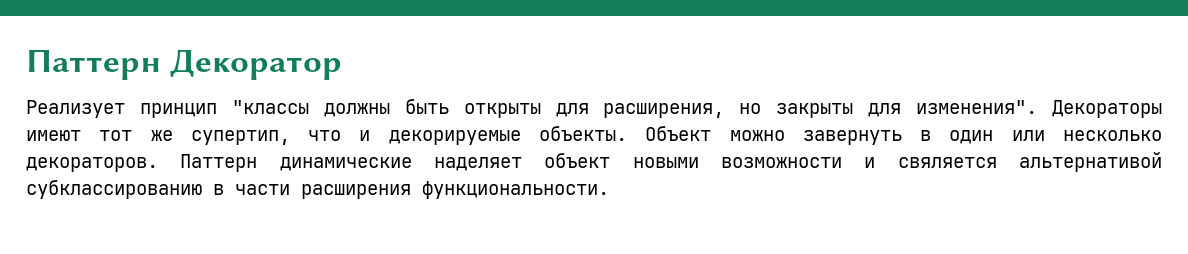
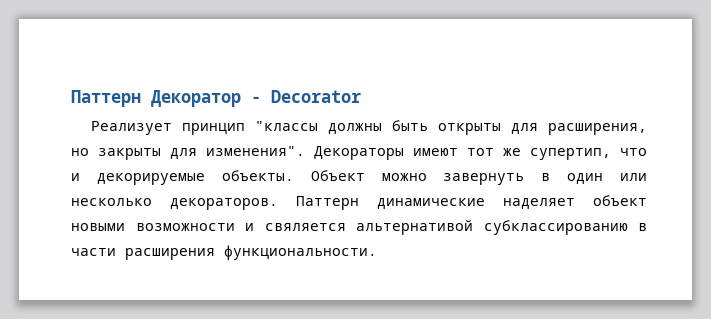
(343, 64) none -> [251,90,361,103] - Decorator

